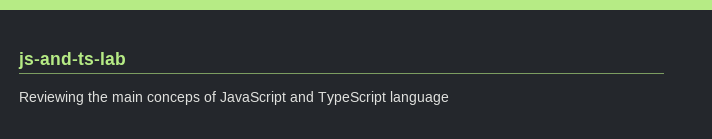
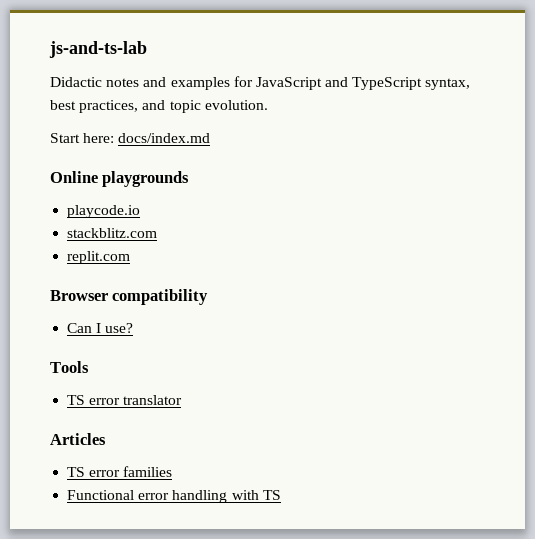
[19,91,449,105] Reviewing the main conceps of JavaScript and TypeScript language -> [50,76,471,90] [50,100,268,113] [50,133,211,143] [50,171,190,187] [67,205,141,218] [67,228,158,238] [67,251,131,264] [50,289,209,305] [67,323,134,333] [50,361,89,373] [67,395,183,405] [50,433,106,445] [67,466,173,477] [67,490,281,503] Didactic notes and examples for JavaScript and TypeScript syntax, best practices, and topic evolution. // Start here: docs/index.md // Online playgrounds // playcode.io // stackblitz.com // replit.com // Browser compatibility // Can I use? // Tools // TS error translator // Articles // TS error families // Functional error handling with TS

